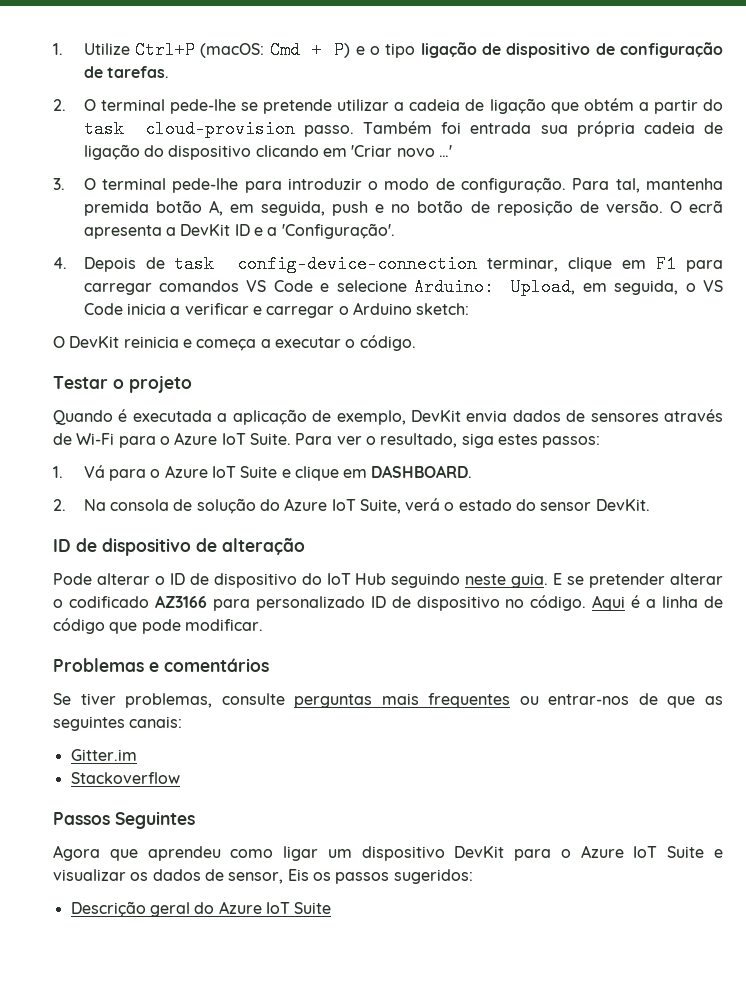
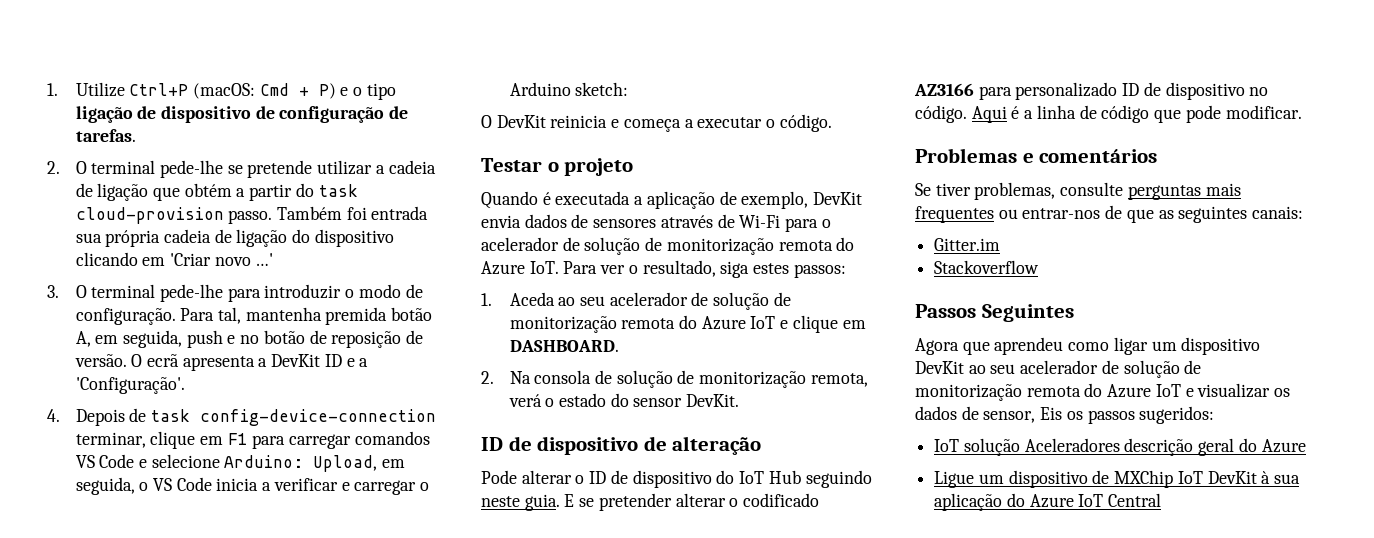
[174,432,291,445] Azure IoT Suite. -> [481,237,855,255] [481,261,559,275] acelerador de solução de monitorização remota do Azure IoT.
[83,465,278,481] Vá para o Azure IoT Suite -> [509,292,791,310] [509,315,776,333] Aceda ao seu acelerador de solução de monitorização remota do Azure IoT
[259,498,401,514] do Azure IoT Suite, -> [677,370,868,388] de monitorização remota,
[514,845,705,861] para o Azure IoT Suite -> [968,360,1202,378] [915,383,1181,401] ao seu acelerador de solução de monitorização remota do Azure IoT
[70,901,146,917] Descrição -> [934,438,1194,456] IoT solução Aceleradores descrição
[265,902,332,914] IoT Suite -> [934,470,1301,488] [934,493,1162,511] // Ligue um dispositivo de MXChip IoT DevKit à sua aplicação do Azure IoT Central

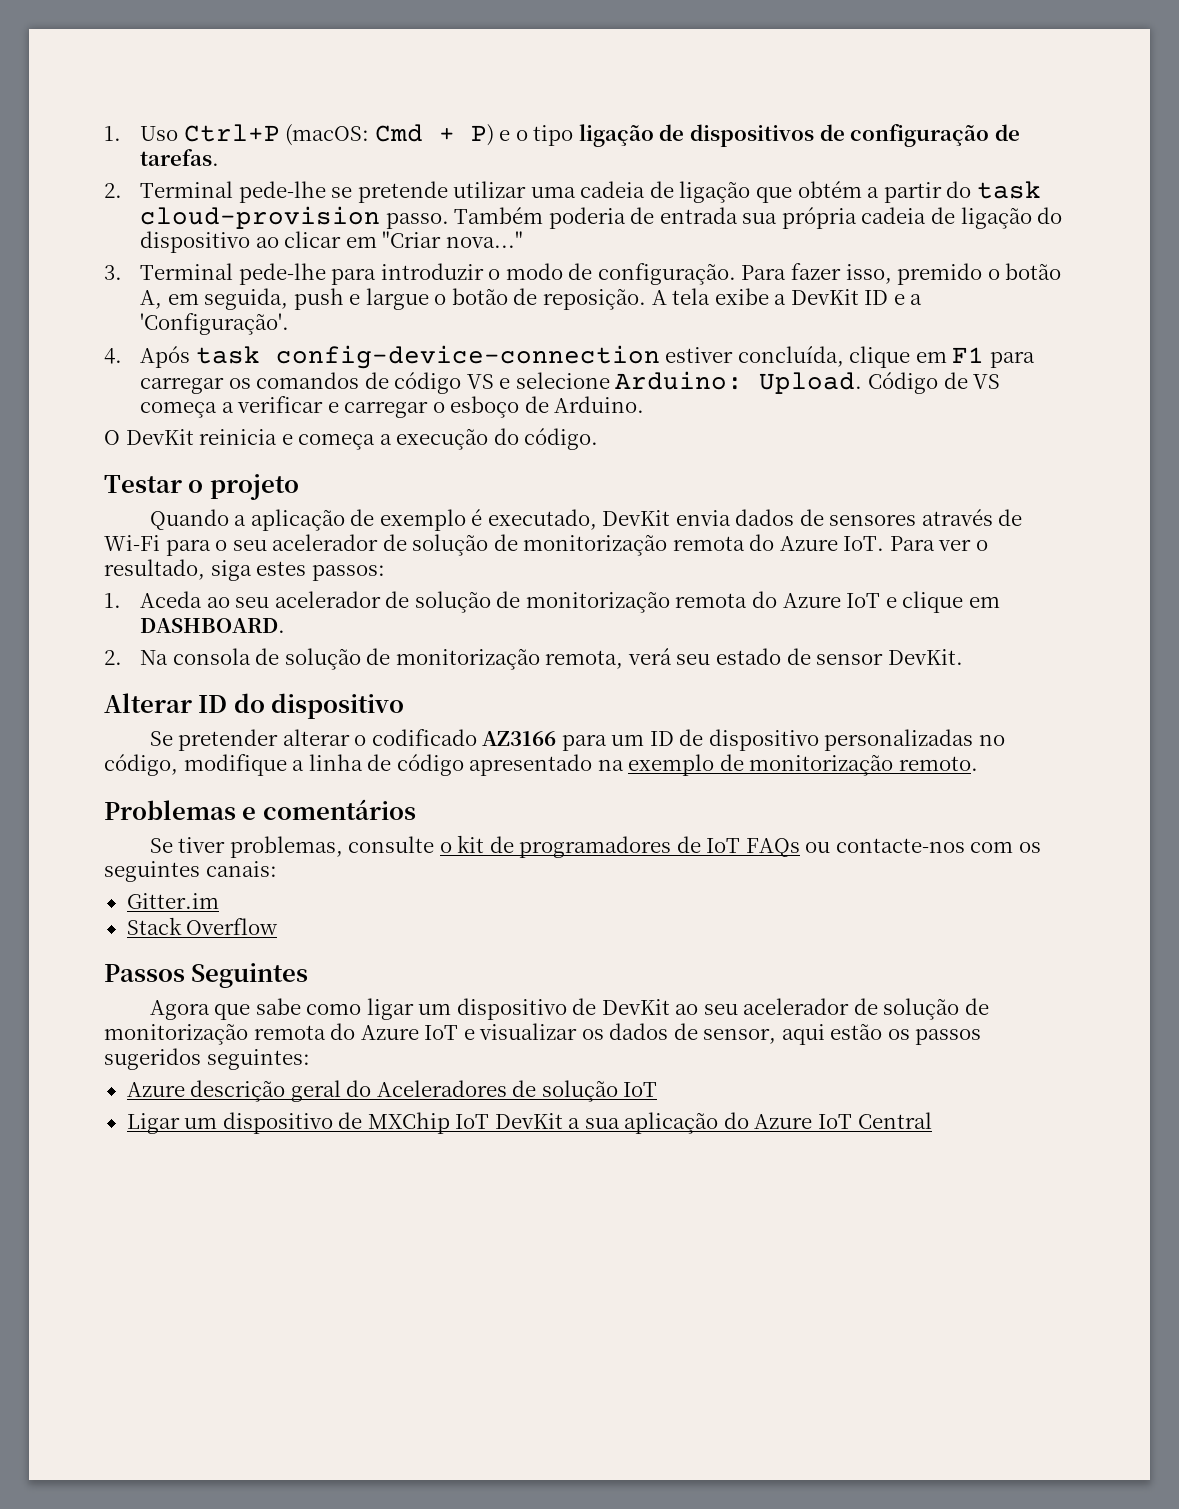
[47,82,125,97] 1. Utilize -> [104,126,179,141] 1. Uso
[161,106,252,123] dispositivo -> [690,124,815,147] dispositivos
[75,160,156,174] O terminal -> [140,181,234,198] Terminal
[375,165,385,174] a -> [530,186,576,198] uma
[346,207,367,220] foi -> [548,207,655,229] poderia de
[75,252,274,266] clicando em 'Criar novo …' -> [255,231,523,248] ao clicar em "Criar nova..."
[75,284,156,298] O terminal -> [140,263,234,280] Terminal
[218,307,388,325] tal, mantenha premida -> [791,263,1000,285] fazer isso, premido o
[240,330,424,348] [74,354,255,371] no botão de reposição de versão. O ecrã apresenta -> [365,288,769,310] largue o botão de reposição. A tela exibe
[75,408,437,426] [75,432,146,448] Depois de task config-device-connection terminar, -> [140,345,844,369] Após task config-device-connection estiver concluída,
[354,431,430,445] [75,454,406,472] [75,477,259,495] comandos VS Code e selecione Arduino: Upload, em seguida, o VS Code inicia -> [228,371,1001,394] [140,401,218,418] os comandos de código VS e selecione Arduino: Upload. Código de VS começa
[509,82,629,96] Arduino sketch: -> [450,396,645,418] esboço de Arduino.
[697,117,776,128] executar o -> [396,428,519,450] execução do
[542,191,631,205] é executada -> (229, 519) none
[741,191,809,209] exemplo, -> [379,509,597,531] exemplo é executado,
(831, 223) none -> [232,540,267,551] seu
[545,393,629,407] o estado do -> [676,648,811,665] seu estado de
[481,436,762,455] [481,470,872,488] [481,494,595,511] ID de dispositivo de alteração // Pode alterar o ID de dispositivo do IoT Hub seguindo neste guia. E se -> [104,693,405,719] [149,731,173,746] Alterar ID do dispositivo // Se
[1015,82,1269,100] [915,105,1302,123] personalizado ID de dispositivo no código. Aqui é a linha de código que pode modificar. -> [611,729,1005,751] [104,754,978,776] um ID de dispositivo personalizadas no código, modifique a linha de código apresentado na exemplo de monitorização remoto.
[1127,183,1241,200] [915,205,1174,223] perguntas mais frequentes ou entrar-nos de que as -> [439,835,1041,858] o kit de programadores de IoT FAQs ou contacte-nos com os
[934,260,1040,274] Stackoverflow -> [126,917,279,935] Stack Overflow
[994,337,1064,355] aprendeu -> [255,998,301,1015] sabe
(1261, 346) none -> [572,998,597,1015] de
[1040,406,1215,424] [934,438,1306,456] [934,471,975,488] Eis os passos sugeridos: // IoT solução Aceleradores descrição geral do Azure // Ligue -> [781,1023,982,1045] [104,1048,310,1070] [126,1080,658,1102] [126,1113,180,1134] aqui estão os passos sugeridos seguintes: // Azure descrição geral do Aceleradores de solução IoT // Ligar
[1261,471,1271,484] à -> [568,1118,581,1129] a

